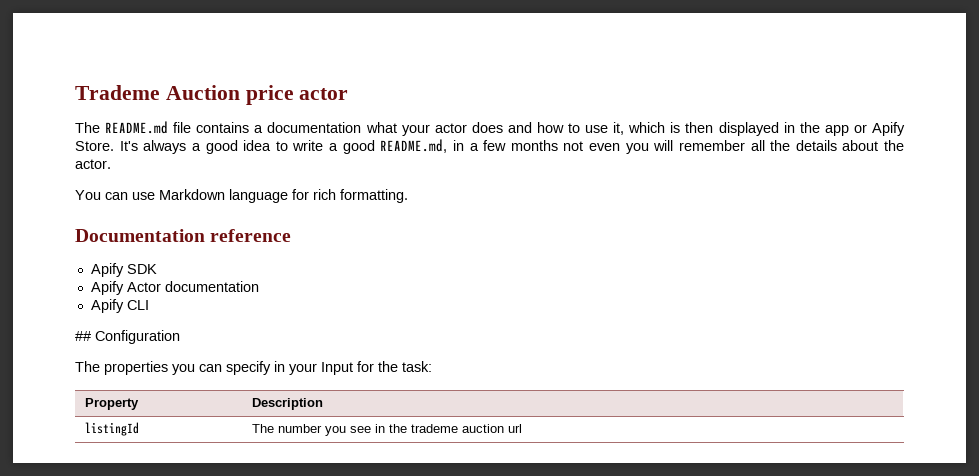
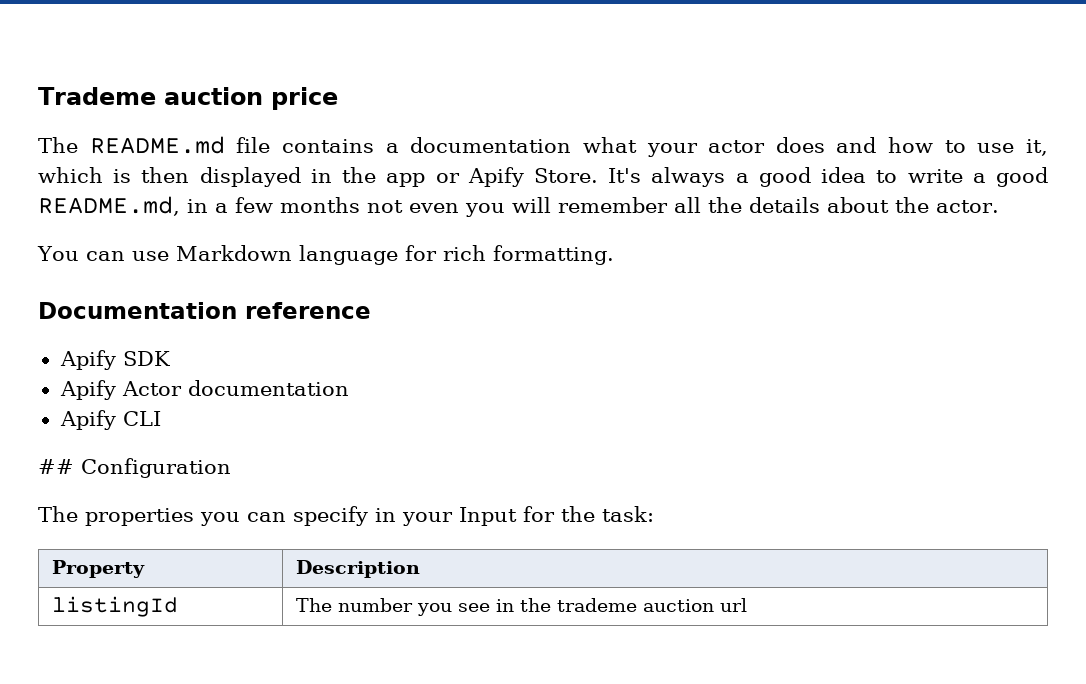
[165,85,240,100] Auction -> [163,87,263,105] auction
[299,88,349,100] actor -> (338, 98) none

